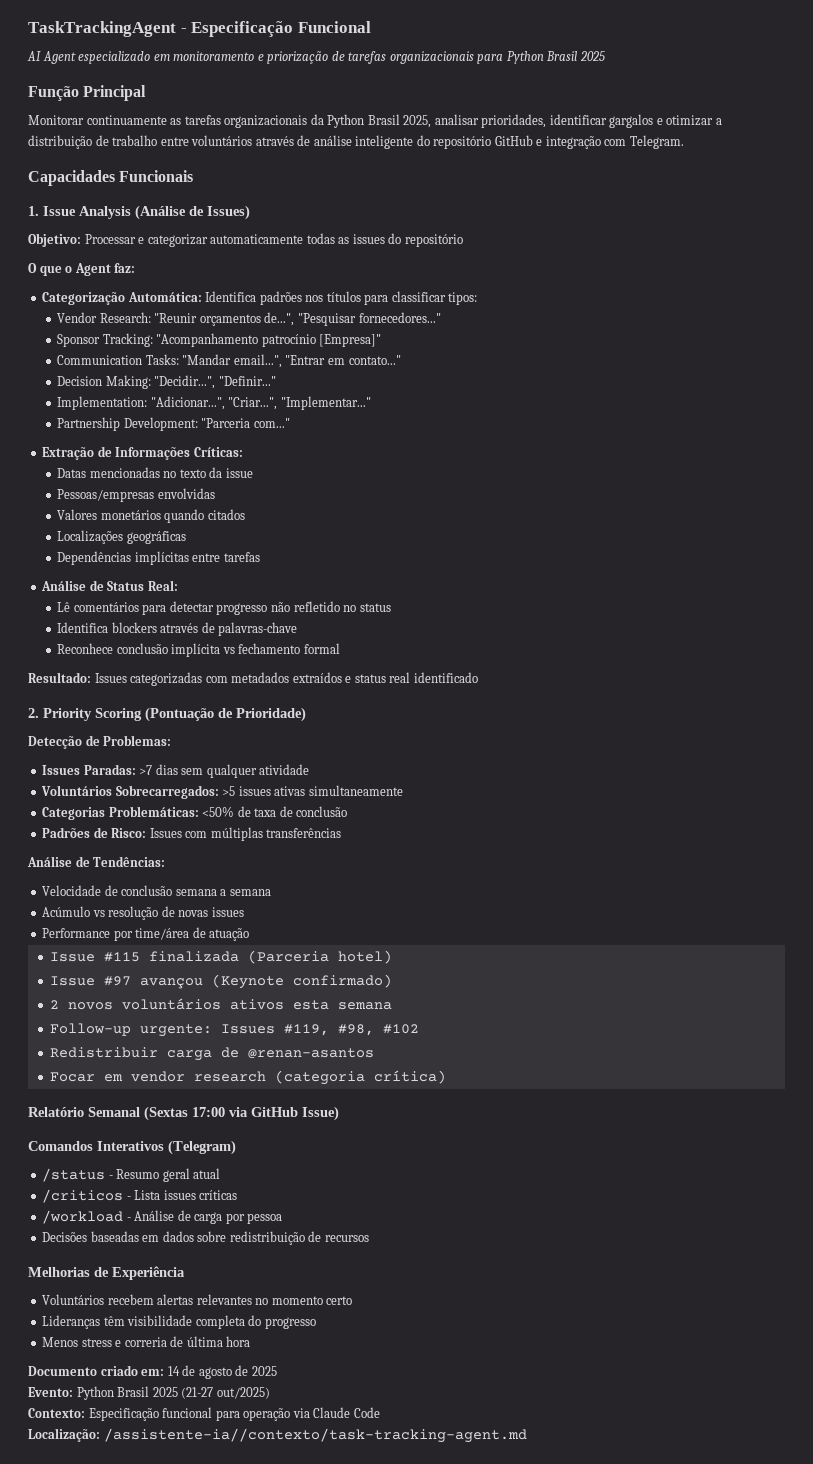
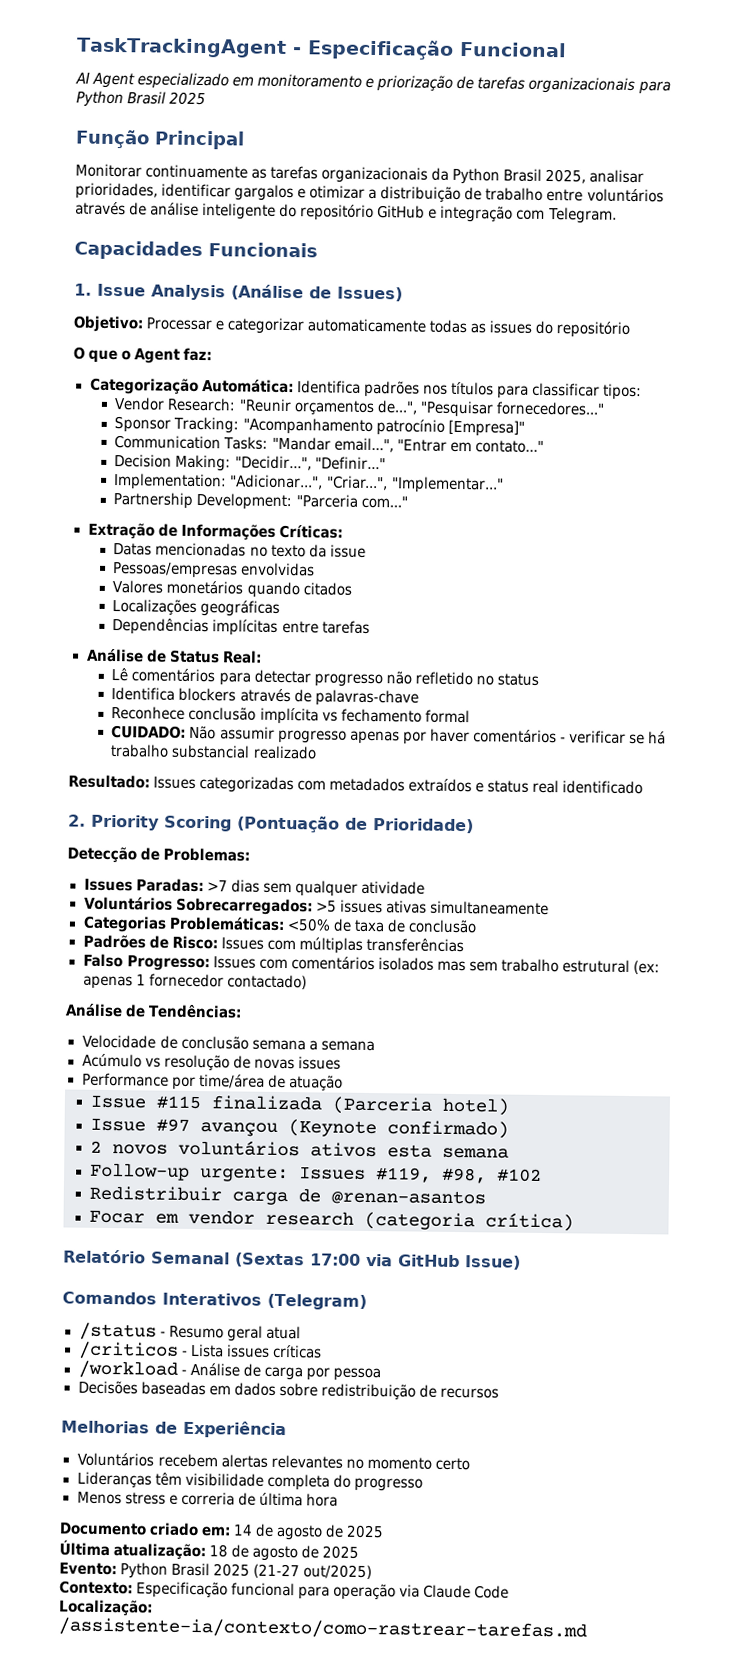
(340, 648) none -> [111,725,666,745] [110,744,317,760] // CUIDADO: Não assumir progresso apenas por haver comentários - verificar se há trabalho substancial realizado
(342, 833) none -> [82,953,660,975] [82,973,307,990] // Falso Progresso: Issues com comentários isolados mas sem trabalho estrutural (ex: apenas 1 fornecedor contactado)
(277, 1371) none -> [59,1539,360,1562] // Última atualização: 18 de agosto de 2025
[103,1428,527,1443] /assistente-ia//contexto/task-tracking-agent.md -> [58,1617,587,1641] /assistente-ia/contexto/como-rastrear-tarefas.md

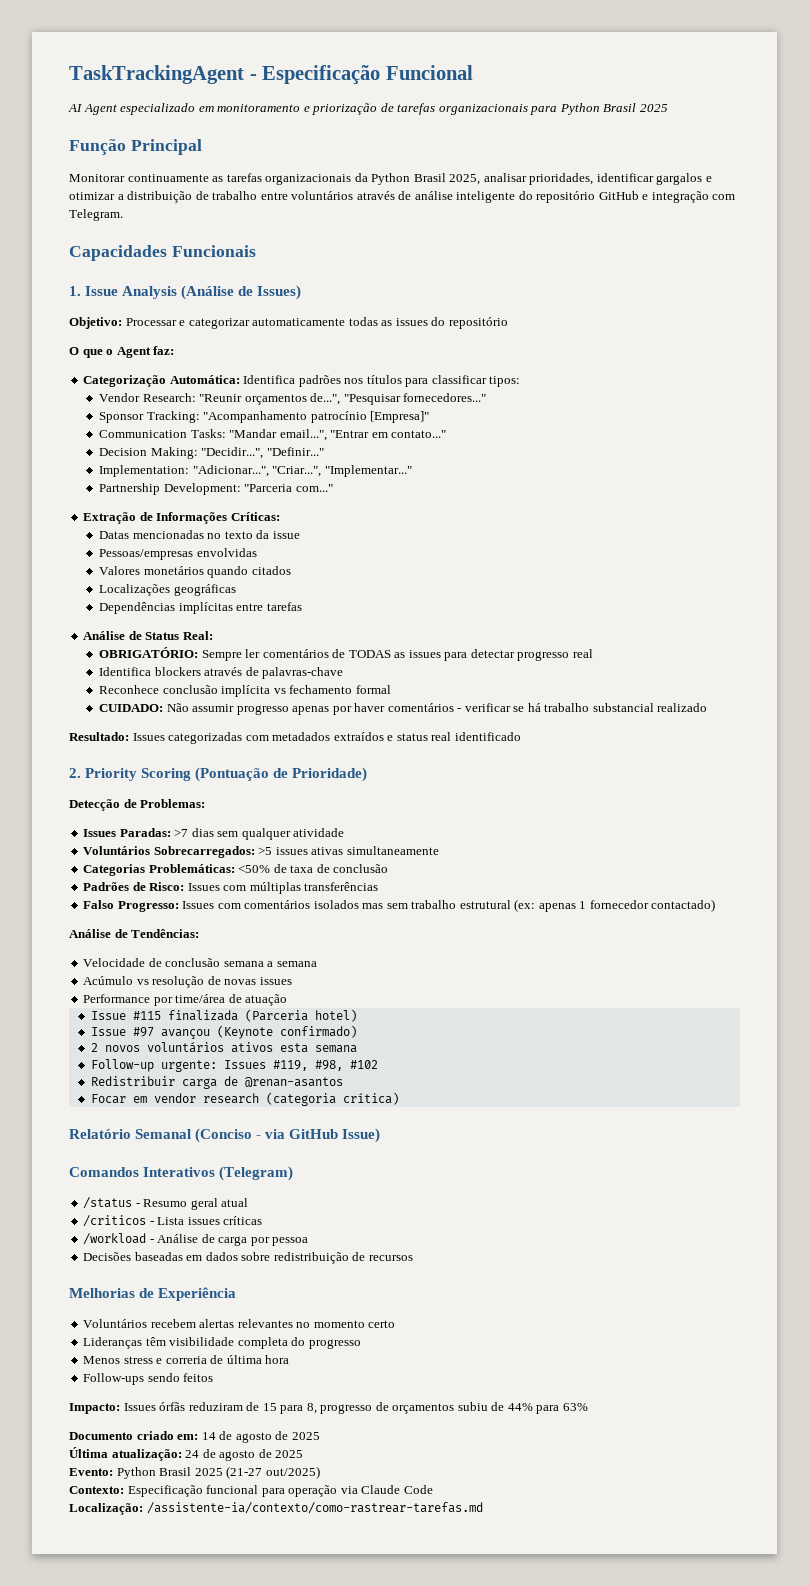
[111,668,539,688] Lê comentários para detectar progresso não refletido no status -> [99,647,593,661] OBRIGATÓRIO: Sempre ler comentários de TODAS as issues para detectar progresso real
[235,1252,361,1268] (Sextas 17:00 -> [195,1128,262,1143] (Conciso -
(338, 1500) none -> [83,1373,214,1385] [69,1402,588,1414] // Follow-ups sendo feitos // Impacto: Issues órfãs reduziram de 15 para 8, progresso de orçamentos subiu de 44% para 63%
[209,1544,229,1558] 18 -> [185,1450,200,1458] 24

